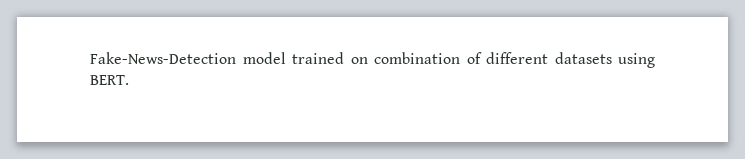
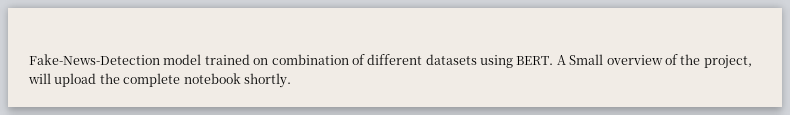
(129, 80) none -> [556,54,752,69] [28,73,291,88] A Small overview of the project, will upload the complete notebook shortly.

